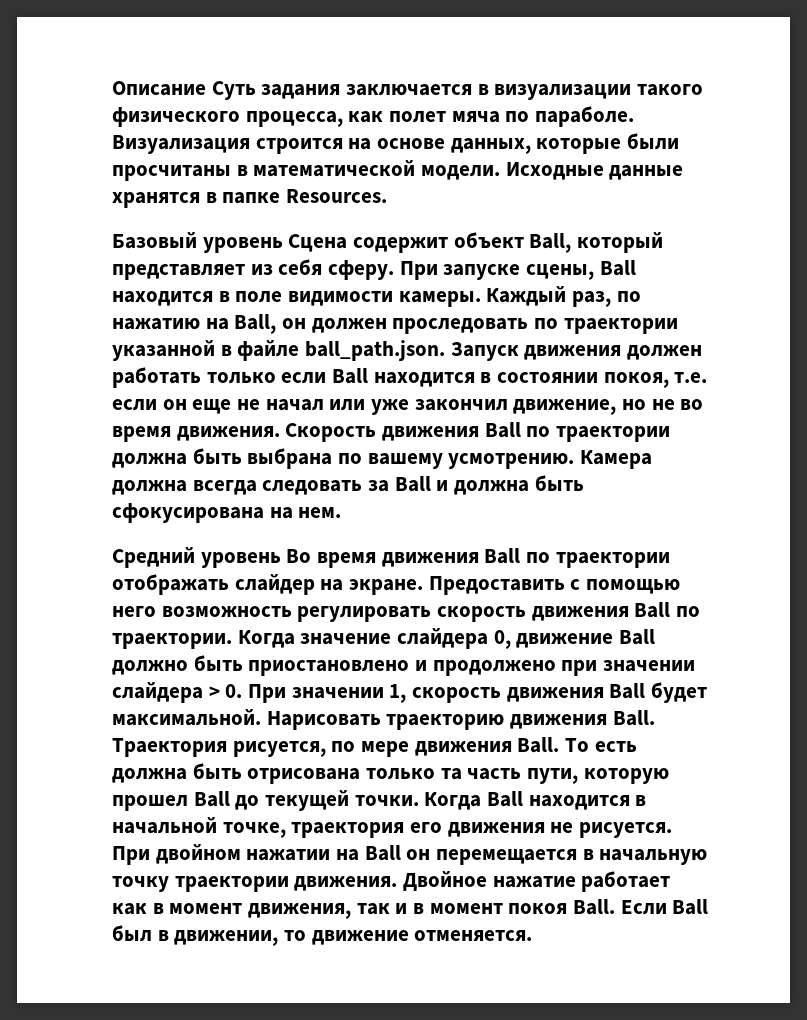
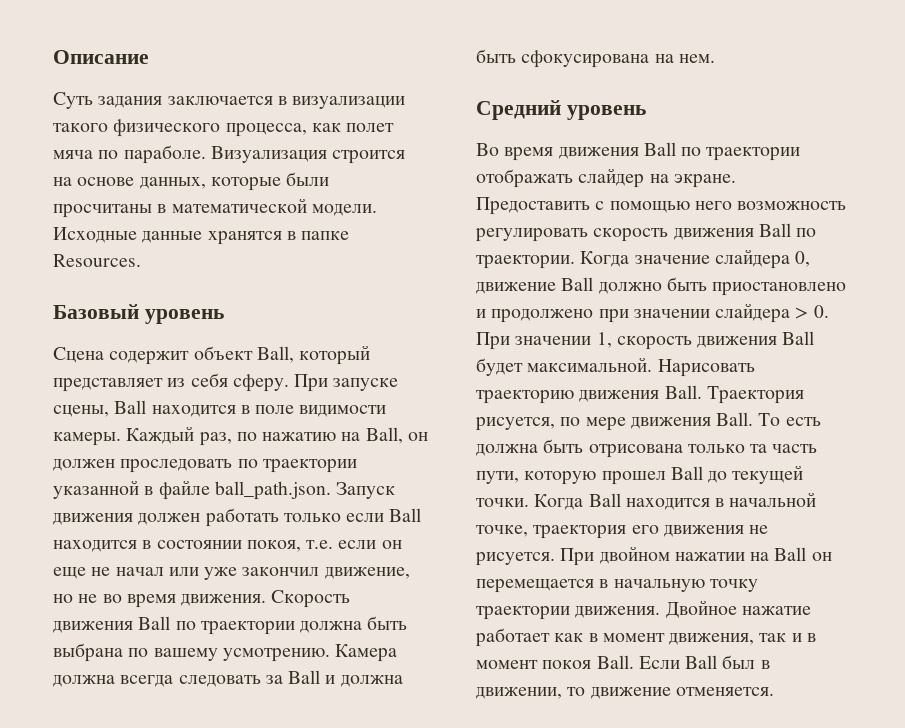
(206, 88) none -> (149, 57) //
(283, 245) none -> (224, 316) //
(281, 560) none -> (646, 112) //

